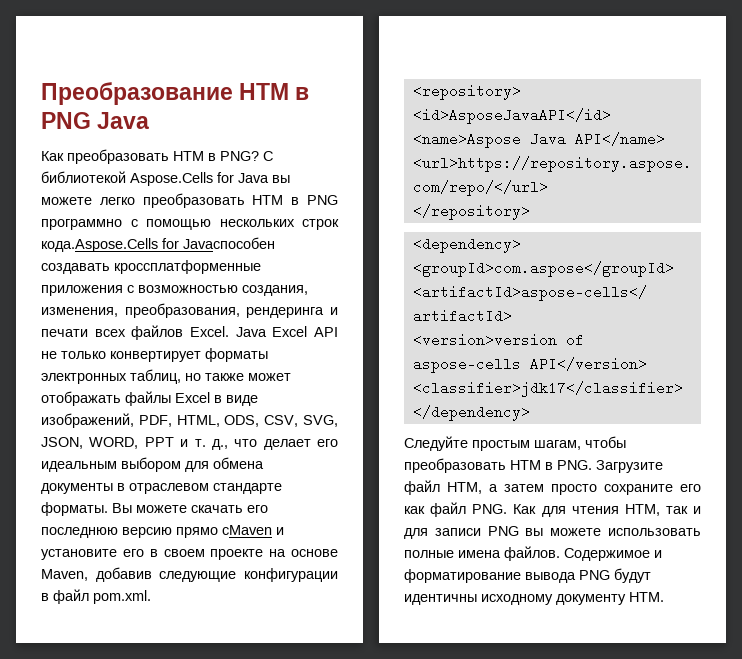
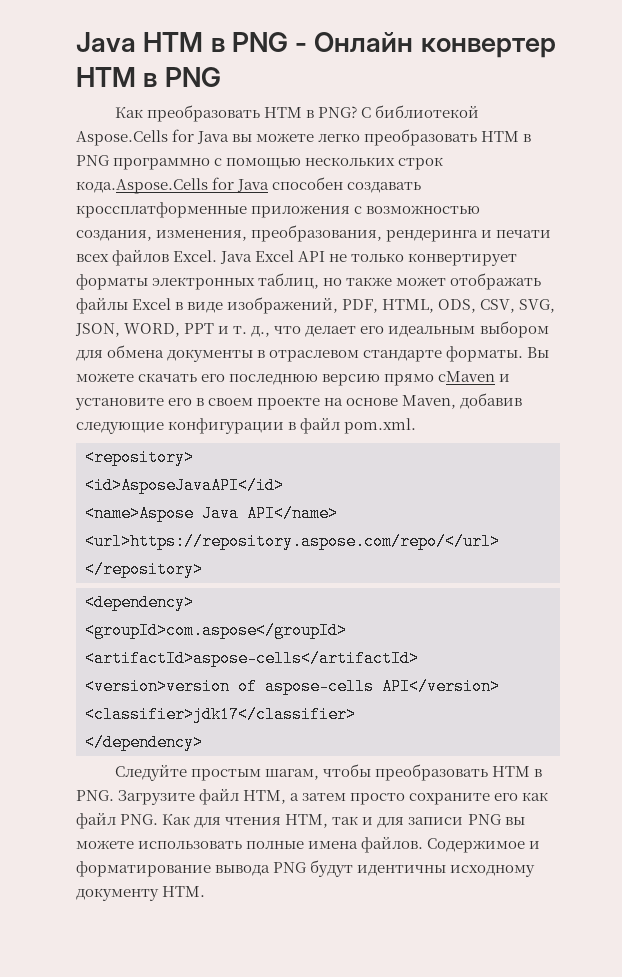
[41,82,310,105] [41,112,150,129] Преобразование HTM в PNG Java -> [76,32,556,58] [76,67,221,87] Java HTM в PNG - Онлайн конвертер HTM в PNG
[183,237,275,249] Javaспособен -> [237,177,344,192] Java способен

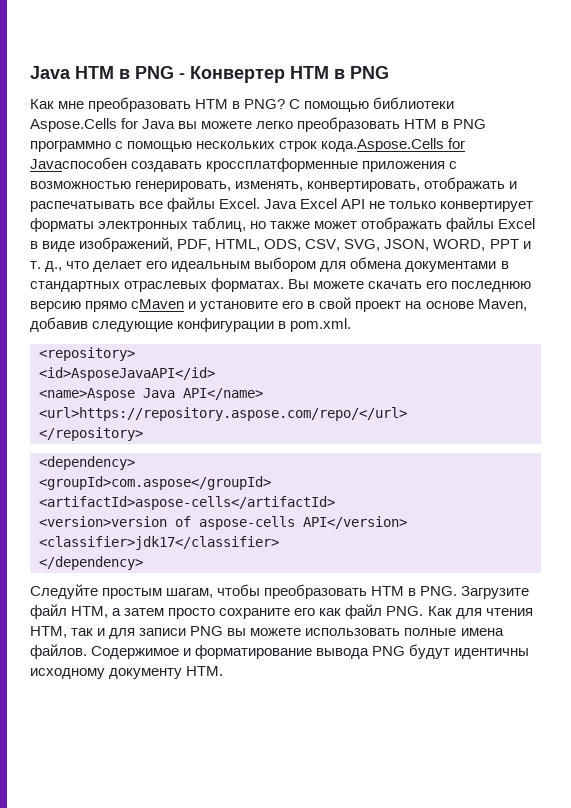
[314,32,556,58] Онлайн конвертер -> [190,66,285,83] Конвертер
(143, 112) none -> [58,101,85,109] мне
[374,105,479,118] библиотекой -> [304,97,455,112] помощью библиотеки
[237,177,344,192] Java способен -> [30,157,127,169] Javaспособен
[76,225,552,242] [76,249,170,266] создания, изменения, преобразования, рендеринга и печати всех файлов -> [135,177,518,192] [30,197,216,212] генерировать, изменять, конвертировать, отображать и распечатывать все файлы
[167,346,524,362] документы в отраслевом стандарте форматы. -> [405,261,509,272] [30,278,285,292] документами в стандартных отраслевых форматах.
[208,397,321,410] своем проекте -> [319,297,402,312] свой проект
[300,417,341,434] файл -> (287, 325) none

